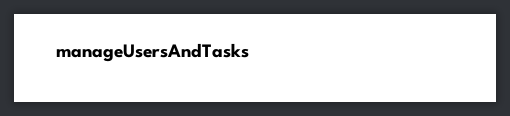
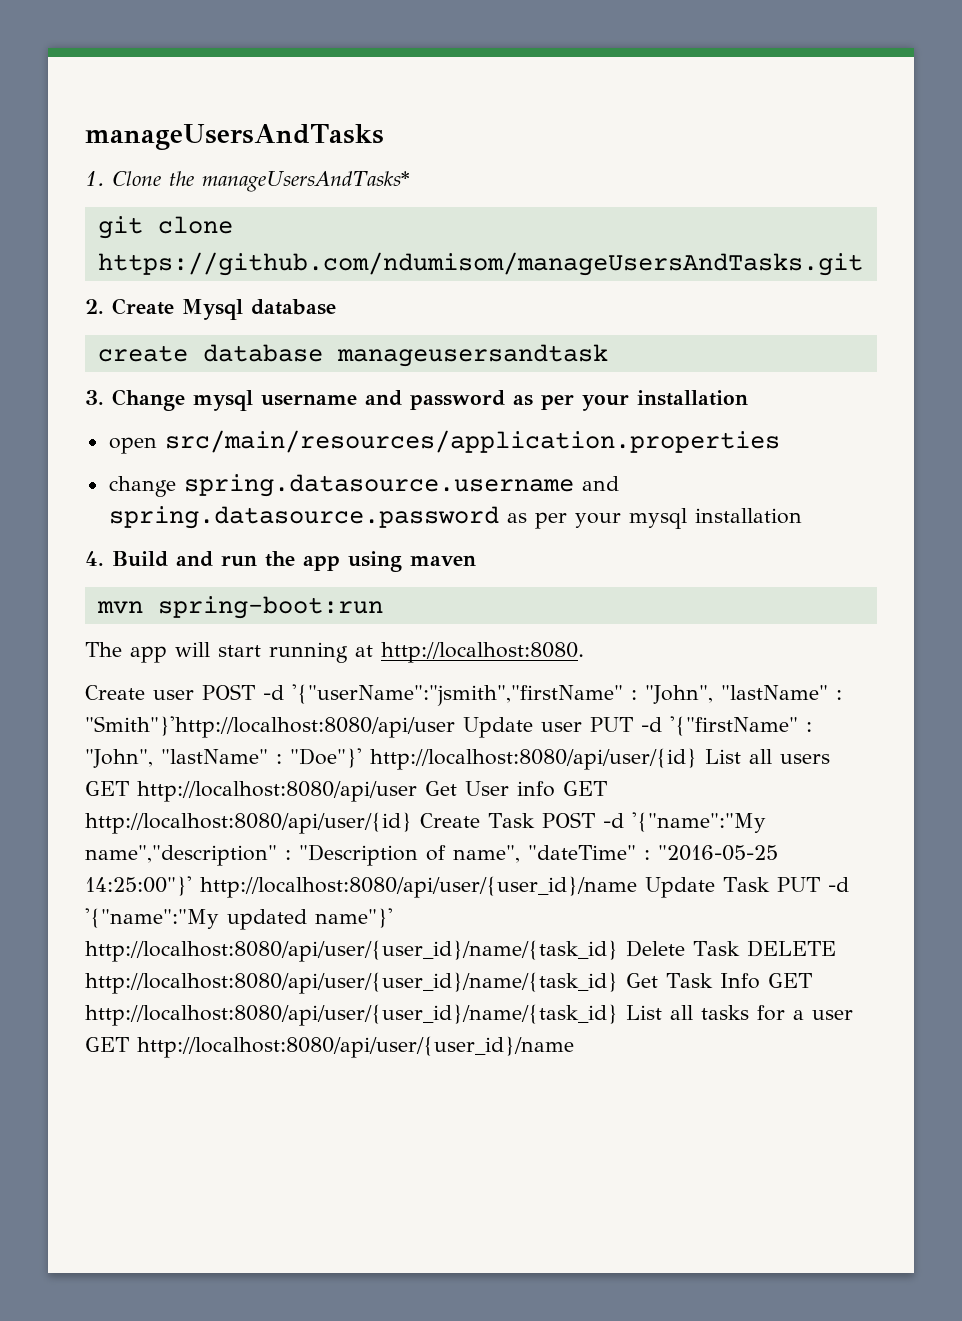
(249, 52) none -> [85,171,410,192] [97,216,233,239] [97,252,863,276] [85,298,336,320] [97,344,608,367] [85,389,748,411] [108,430,780,454] [108,474,619,497] [108,506,802,529] [85,551,476,572] [96,596,383,619] [85,642,584,663] [85,684,842,706] [85,716,812,738] [85,748,830,770] [85,781,607,802] [85,812,766,834] [85,844,778,866] [85,876,849,898] [85,908,393,930] [85,940,836,962] [85,972,812,994] [85,1004,853,1026] [85,1036,574,1058] // 1. Clone the manageUsersAndTasks* // git clone https://github.com/ndumisom/manageUsersAndTasks.git // 2. Create Mysql database // create database manageusersandtask // 3. Change mysql username and password as per your installation // open src/main/resources/application.properties // change spring.datasource.username and spring.datasource.password as per your mysql installation // 4. Build and run the app using maven // mvn spring-boot:run // The app will start running at http://localhost:8080. // Create user POST -d '{"userName":"jsmith","firstName" : "John", "lastName" : "Smith"}'http://localhost:8080/api/user Update user PUT -d '{"firstName" : "John", "lastName" : "Doe"}' http://localhost:8080/api/user/{id} List all users GET http://localhost:8080/api/user Get User info GET http://localhost:8080/api/user/{id} Create Task POST -d '{"name":"My name","description" : "Description of name", "dateTime" : "2016-05-25 14:25:00"}' http://localhost:8080/api/user/{user_id}/name Update Task PUT -d '{"name":"My updated name"}' http://localhost:8080/api/user/{user_id}/name/{task_id} Delete Task DELETE http://localhost:8080/api/user/{user_id}/name/{task_id} Get Task Info GET http://localhost:8080/api/user/{user_id}/name/{task_id} List all tasks for a user GET http://localhost:8080/api/user/{user_id}/name

